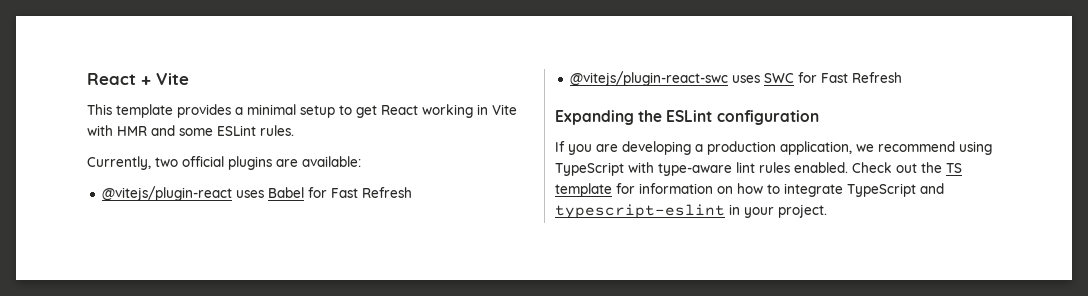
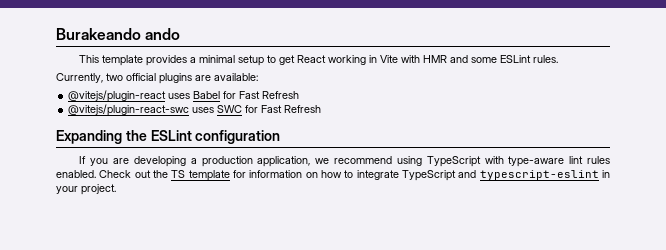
[87,73,189,85] React + Vite -> [56,28,181,40] Burakeando ando

